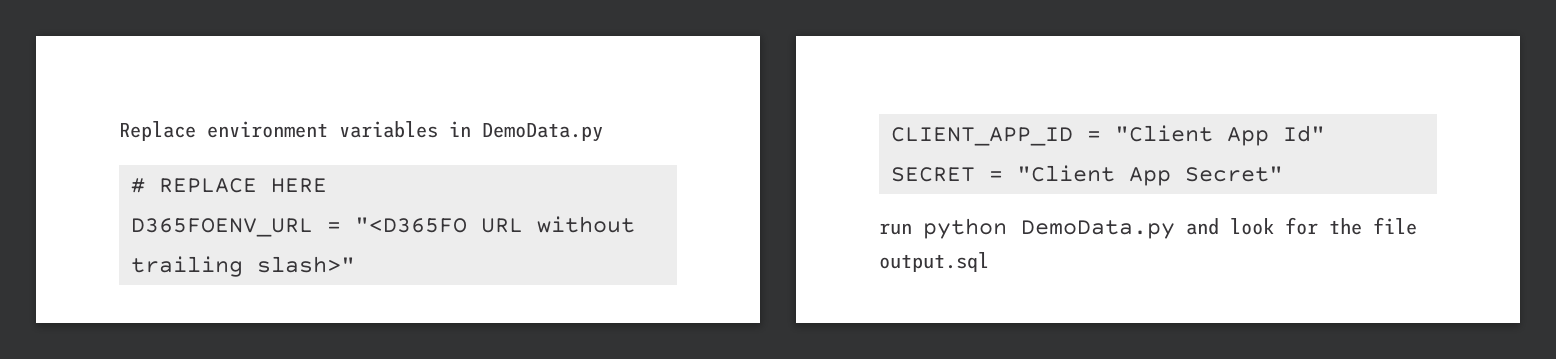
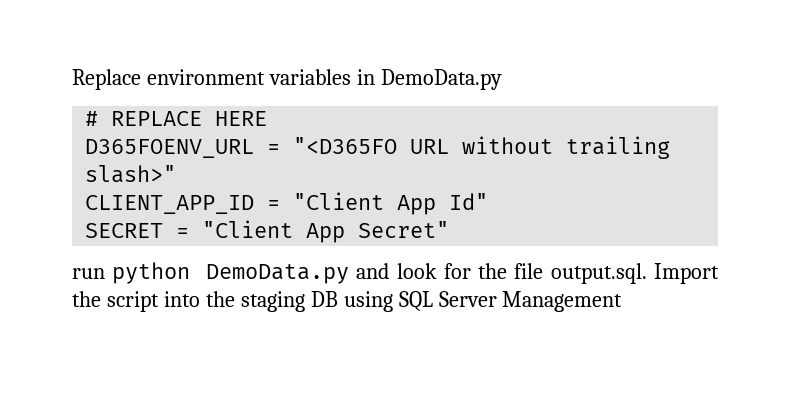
[879,252,989,272] output.sql -> [550,263,720,284] [72,291,623,312] output.sql. Import the script into the staging DB using SQL Server Management

